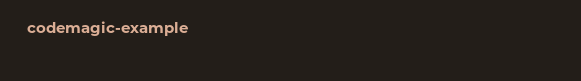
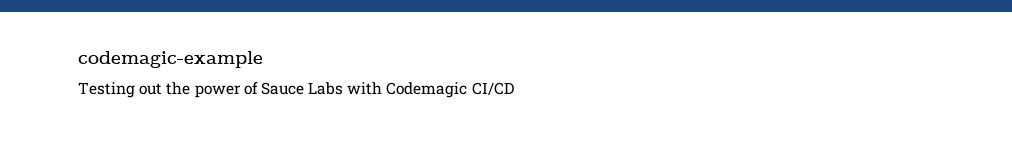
(188, 28) none -> [78,82,514,98] // Testing out the power of Sauce Labs with Codemagic CI/CD

